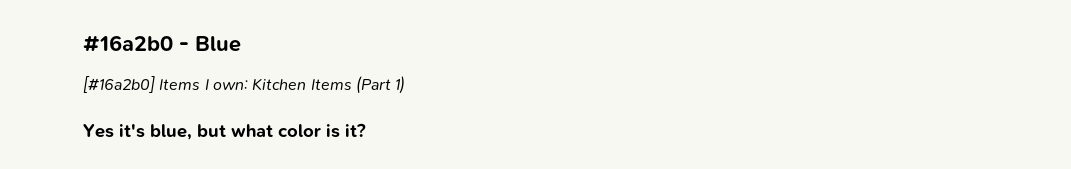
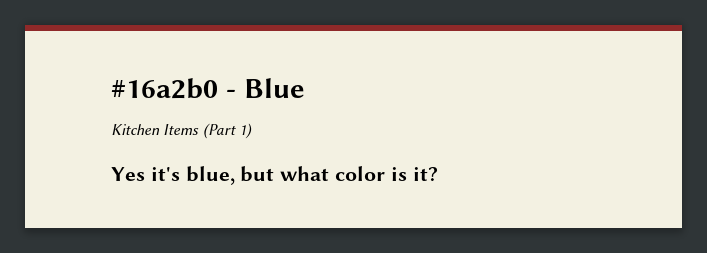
[83,76,248,93] [#16a2b0] Items I own: -> (305, 88) none

